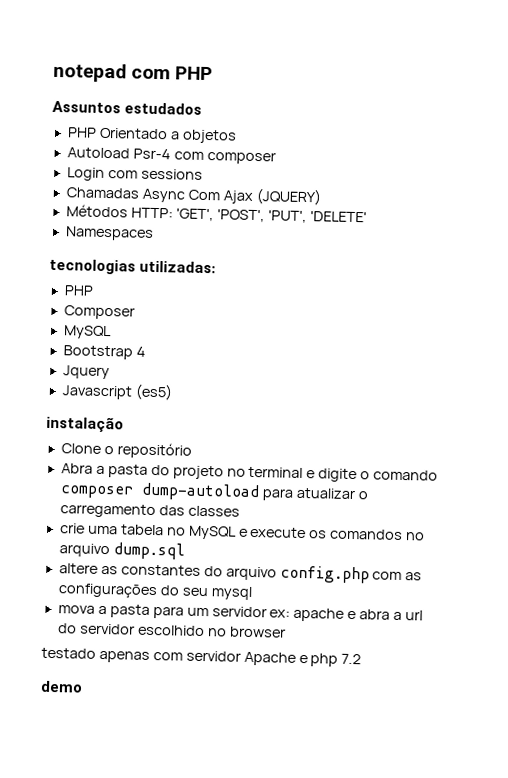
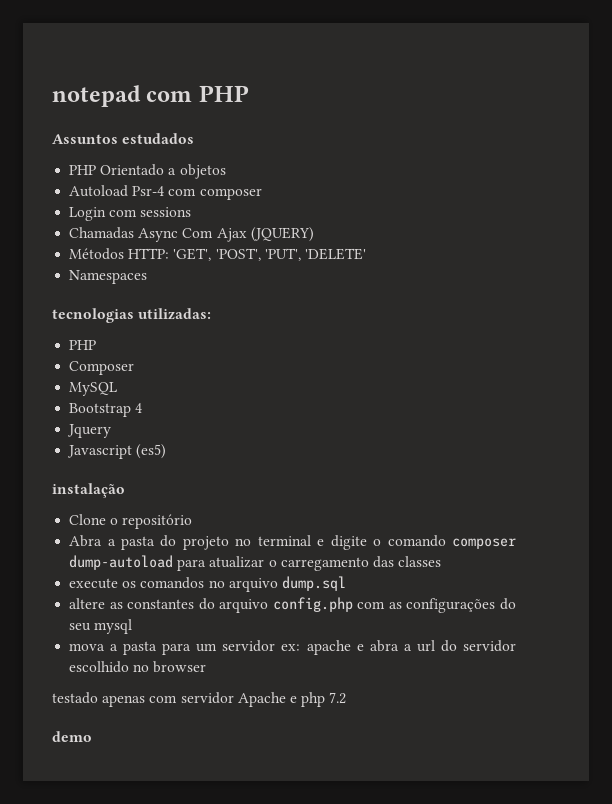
[59,523,248,540] crie uma tabela no MySQL e -> (442, 561) none

